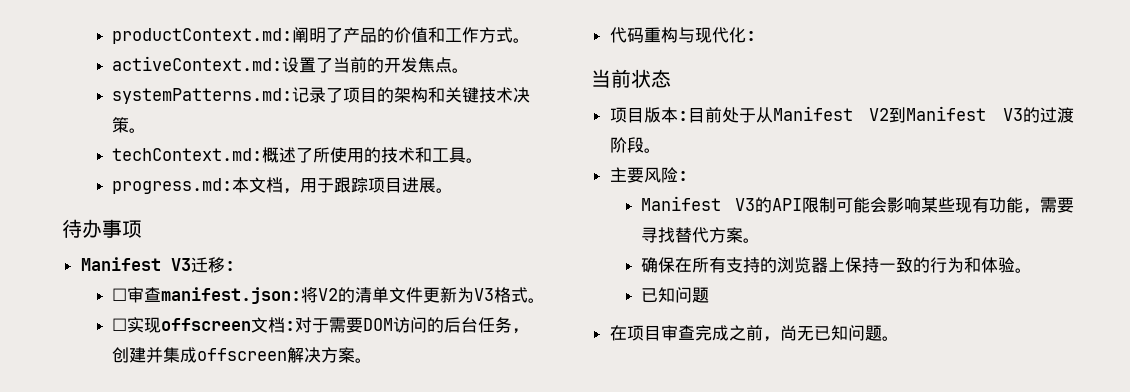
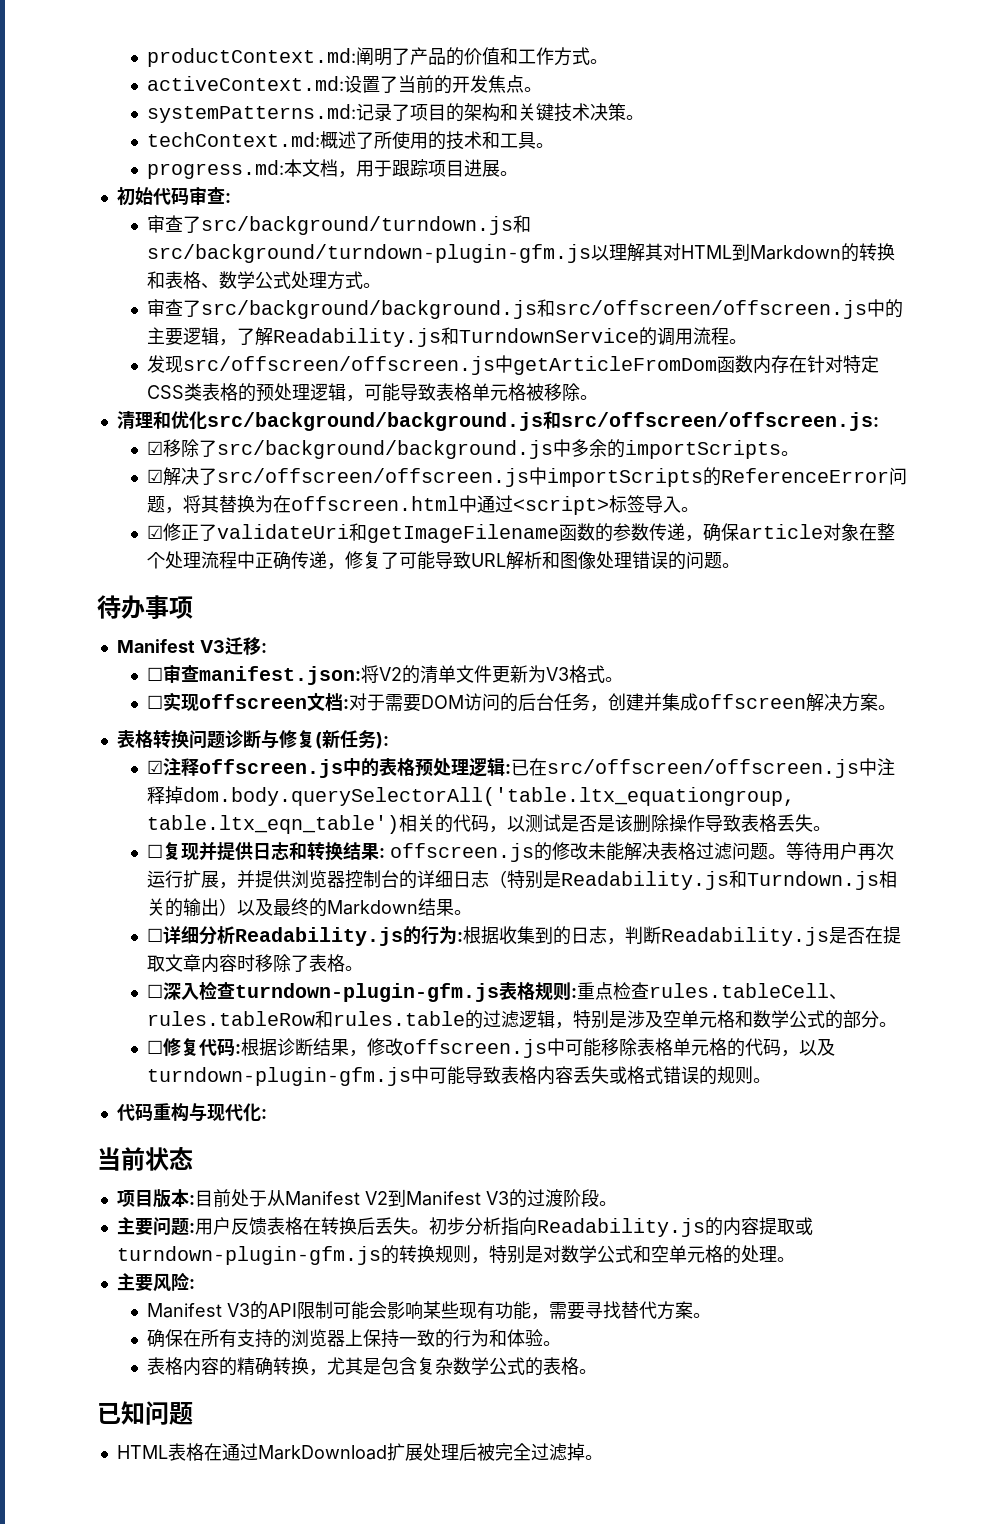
(453, 190) none -> [116,186,231,206] [146,215,531,235] [146,243,895,263] [146,271,381,290] [146,299,903,319] [146,327,747,347] [146,355,879,375] [146,383,598,402] [116,411,879,431] [146,439,799,459] [146,467,907,487] [146,495,699,515] [146,523,895,543] [146,551,740,570] // 初始代码审查: // 审查了src/background/turndown.js和src/background/turndown-plugin-gfm.js以理解其对HTML到Markdown的转换和表格、数学公式处理方式。 // 审查了src/background/background.js和src/offscreen/offscreen.js中的主要逻辑，了解Readability.js和TurndownService的调用流程。 // 发现src/offscreen/offscreen.js中getArticleFromDom函数内存在针对特定CSS类表格的预处理逻辑，可能导致表格单元格被移除。 // 清理和优化src/background/background.js和src/offscreen/offscreen.js: // ☑移除了src/background/background.js中多余的importScripts。 // ☑解决了src/offscreen/offscreen.js中importScripts的ReferenceError问题，将其替换为在offscreen.html中通过<script>标签导入。 // ☑修正了validateUri和getImageFilename函数的参数传递，确保article对象在整个处理流程中正确传递，修复了可能导致URL解析和图像处理错误的问题。
(372, 360) none -> [116,729,389,749] [146,758,895,778] [146,786,795,806] [146,814,831,834] [146,841,894,862] [146,870,897,890] [146,898,472,917] [146,926,901,946] [146,954,363,973] [146,981,847,1002] [146,1010,897,1029] [146,1038,835,1058] [146,1066,771,1086] // 表格转换问题诊断与修复(新任务): // ☑注释offscreen.js中的表格预处理逻辑:已在src/offscreen/offscreen.js中注释掉dom.body.querySelectorAll('table.ltx_equationgroup, table.ltx_eqn_table')相关的代码，以测试是否是该删除操作导致表格丢失。 // ☐复现并提供日志和转换结果: offscreen.js的修改未能解决表格过滤问题。等待用户再次运行扩展，并提供浏览器控制台的详细日志（特别是Readability.js和Turndown.js相关的输出）以及最终的Markdown结果。 // ☐详细分析Readability.js的行为:根据收集到的日志，判断Readability.js是否在提取文章内容时移除了表格。 // ☐深入检查turndown-plugin-gfm.js表格规则:重点检查rules.tableCell、rules.tableRow和rules.table的过滤逻辑，特别是涉及空单元格和数学公式的部分。 // ☐修复代码:根据诊断结果，修改offscreen.js中可能移除表格单元格的代码，以及turndown-plugin-gfm.js中可能导致表格内容丢失或格式错误的规则。
(661, 150) none -> [116,1217,813,1237] [116,1245,795,1265] // 主要问题:用户反馈表格在转换后丢失。初步分析指向Readability.js的内容提取或turndown-plugin-gfm.js的转换规则，特别是对数学公式和空单元格的处理。
[640,287,709,303] [609,325,882,342] 已知问题 // 在项目审查完成之前，尚无已知问题 -> [146,1357,597,1376] [97,1401,193,1425] [116,1443,585,1461] 表格内容的精确转换，尤其是包含复杂数学公式的表格。 // 已知问题 // HTML表格在通过MarkDownload扩展处理后被完全过滤掉

